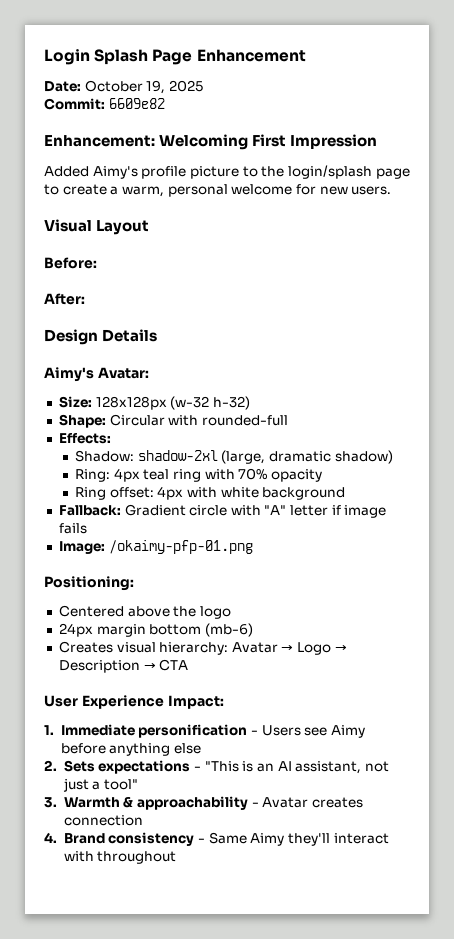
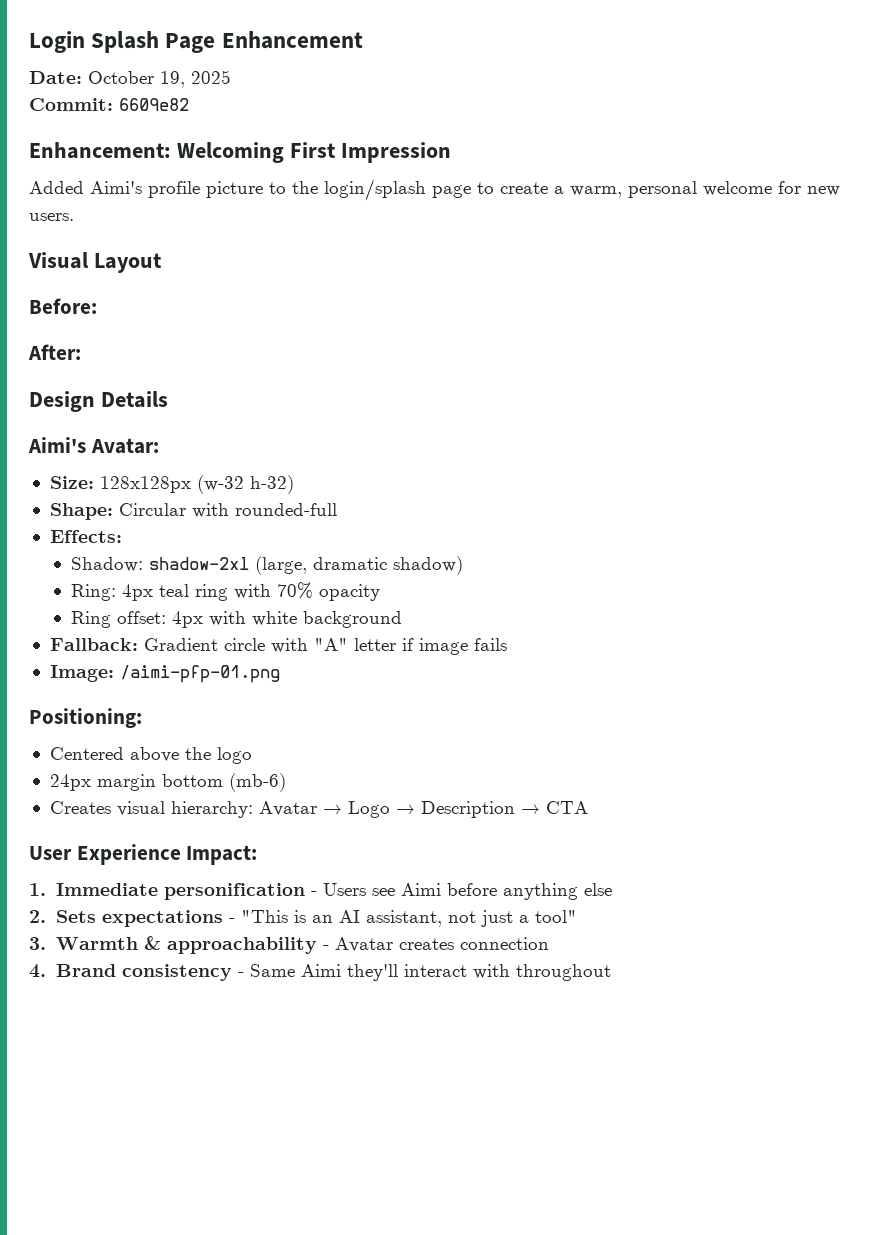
[92,166,138,179] Aimy's -> [90,181,142,194] Aimi's
[44,367,94,382] Aimy's -> [28,437,86,453] Aimi's
[108,540,253,554] /okaimy-pfp-01.png -> [119,665,280,683] /aimi-pfp-01.png
[330,725,365,738] Aimy -> [400,883,441,896] Aimi
[250,833,285,846] Aimy -> [300,964,341,977] Aimi

